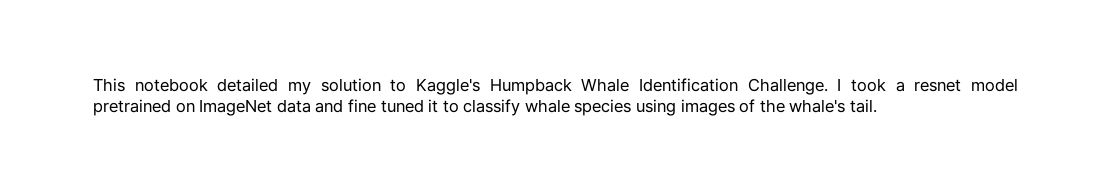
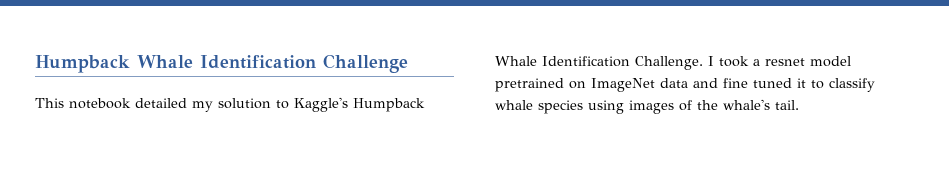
(93, 85) none -> [35,54,408,73] Humpback Whale Identification Challenge //

